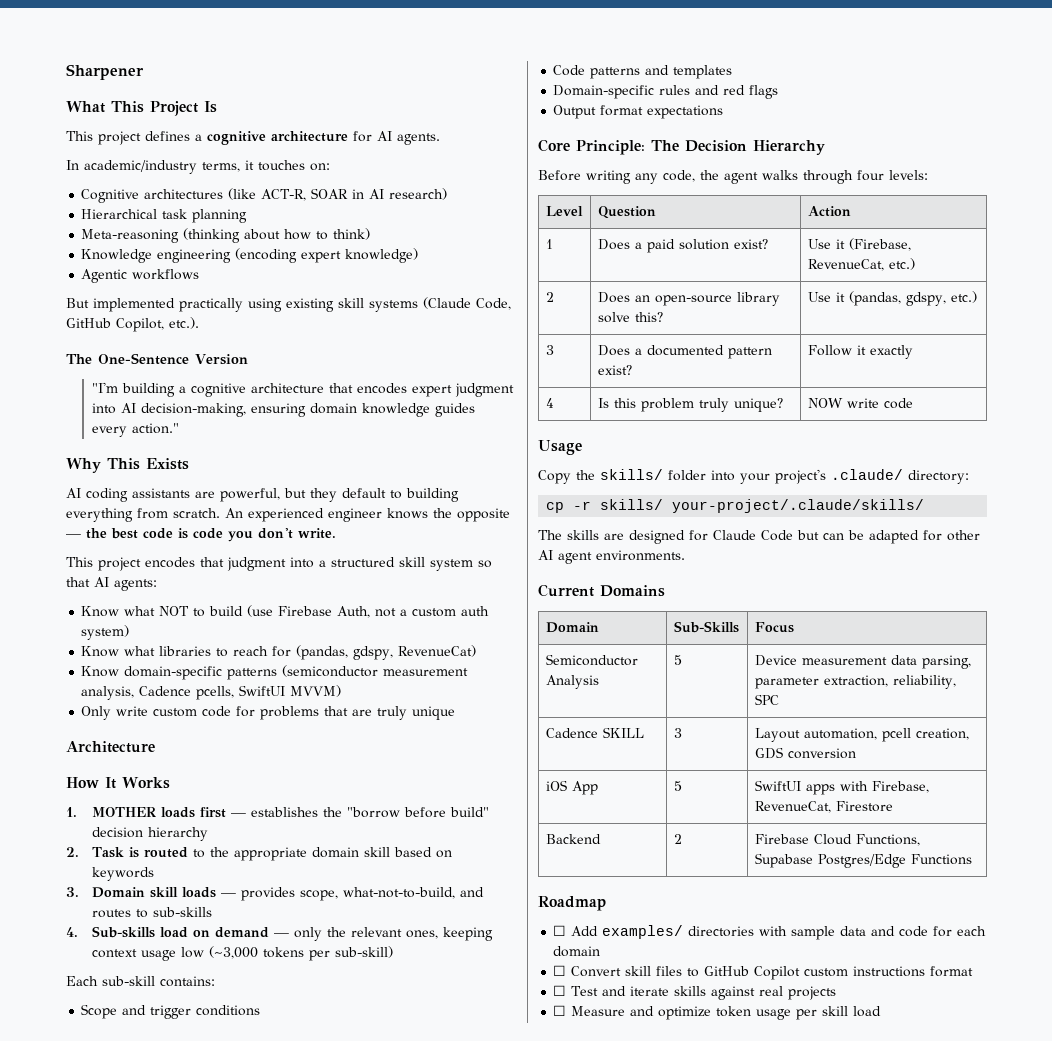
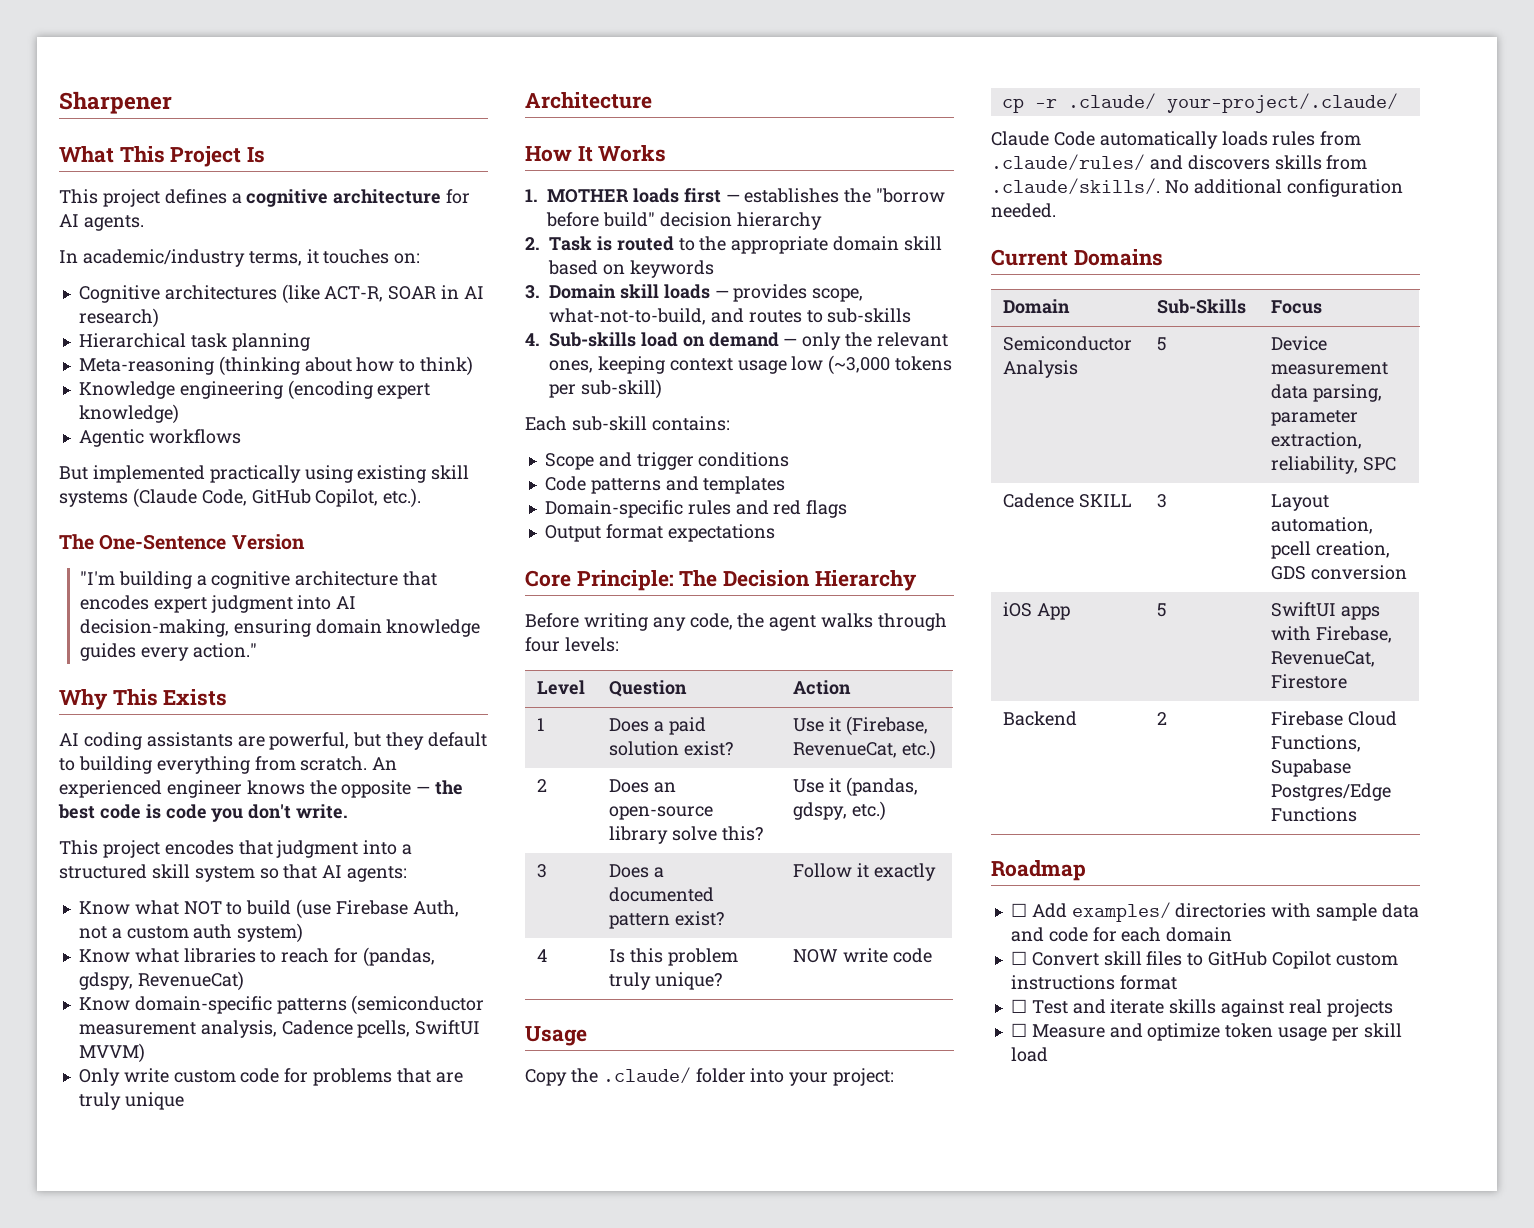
[600,469,663,480] skills/ -> [602,1067,691,1084] .claude/
[775,469,969,484] project's .claude/ directory: -> [833,1068,895,1086] project:
[600,499,925,513] [538,530,980,544] [538,550,685,564] skills/ your-project/.claude/skills/ // The skills are designed for Claude Code but can be adapted for other AI agent environments. -> [1067,93,1398,113] [991,131,1362,149] [991,154,1368,171] [991,178,1403,197] [991,203,1056,218] .claude/ your-project/.claude/ // Claude Code automatically loads rules from .claude/rules/ and discovers skills from .claude/skills/. No additional configuration needed.

